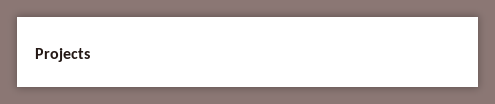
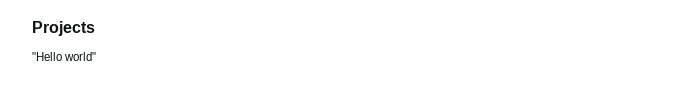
(90, 55) none -> [32,52,97,61] // "Hello world"

